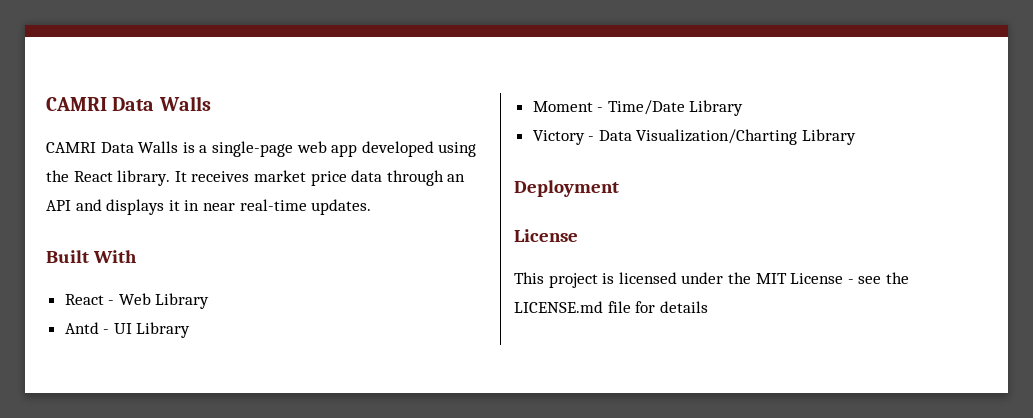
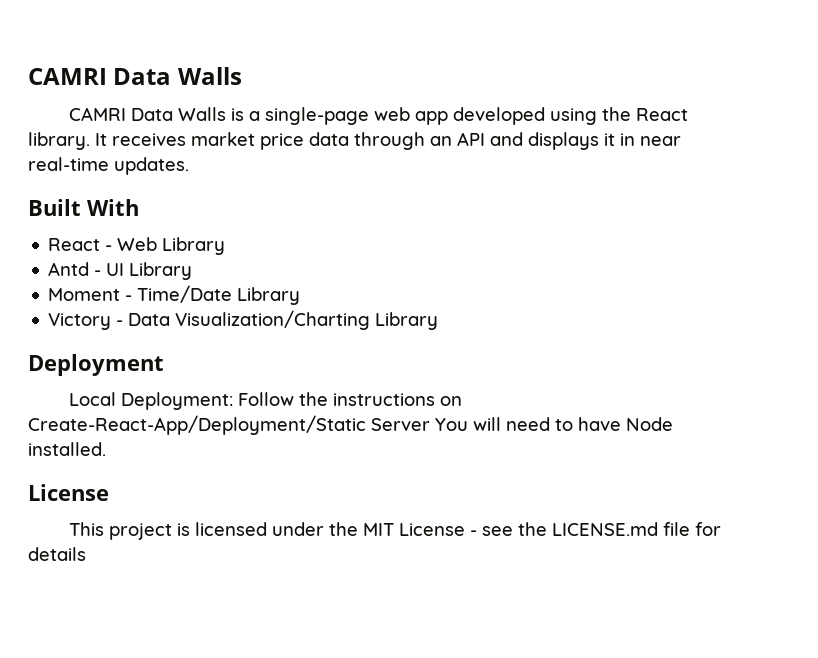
(619, 188) none -> [69,392,463,410] [28,415,673,435] [28,442,106,456] // Local Deployment: Follow the instructions on Create-React-App/Deployment/Static Server You will need to have Node installed.

